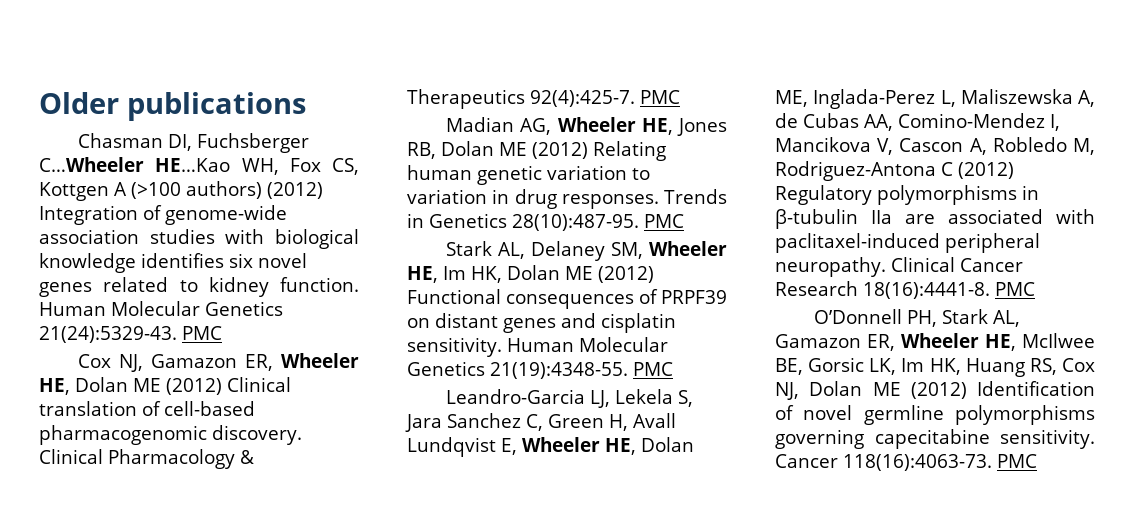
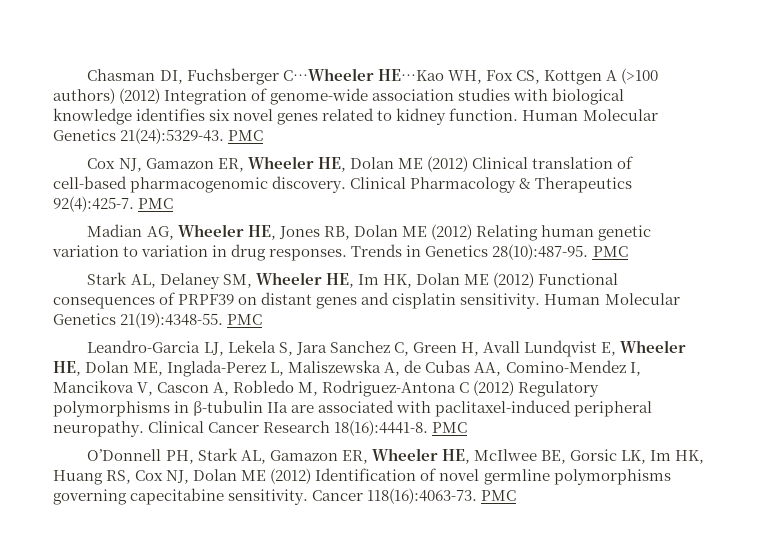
[39,92,306,121] Older publications // -> (87, 75) none

